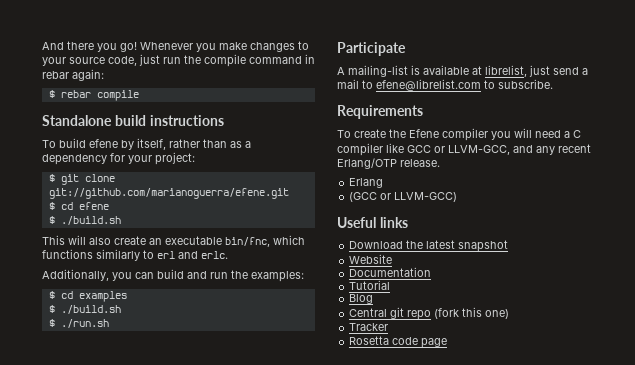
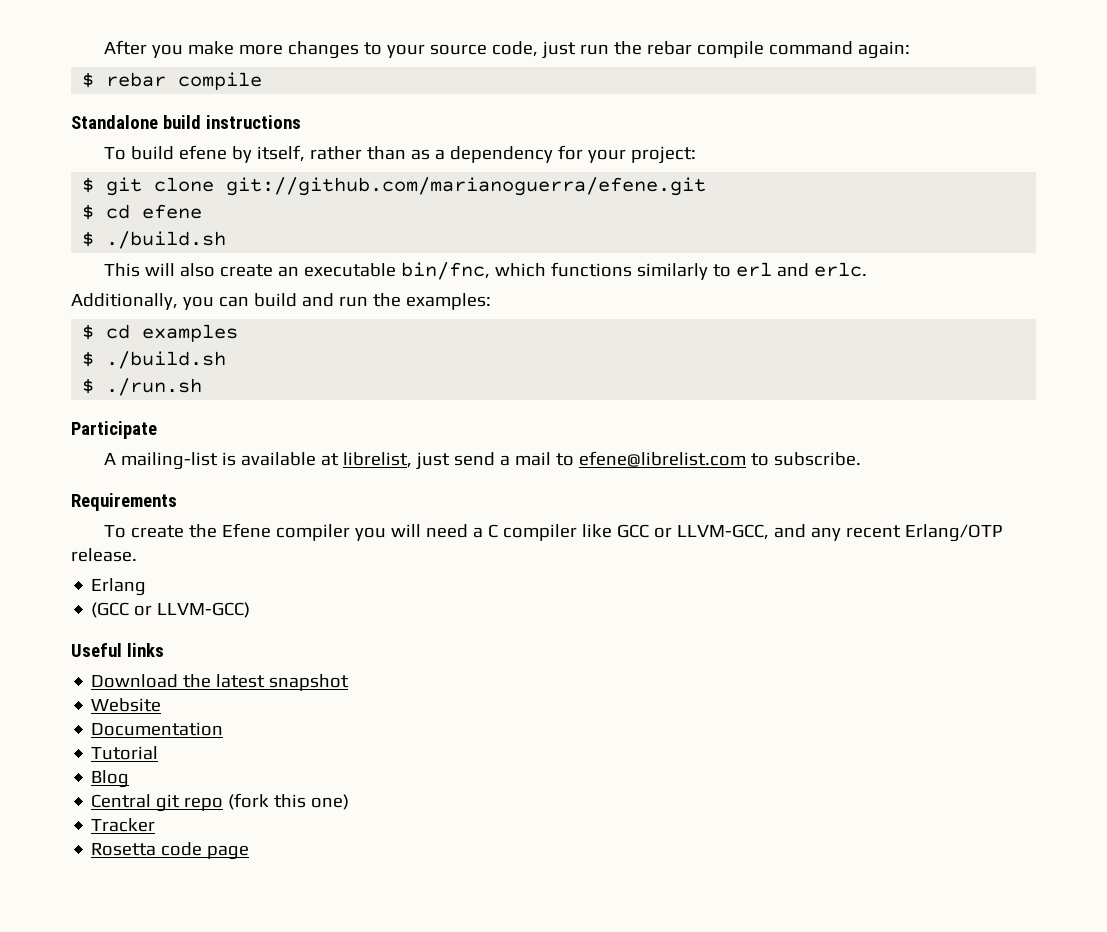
[42,41,193,52] And there you go! Whenever -> [104,40,148,55] After
(247, 46) none -> [239,44,284,55] more
(201, 59) none -> [646,41,692,55] rebar
[305,54,315,64] [42,71,69,79] in rebar -> (853, 48) none

